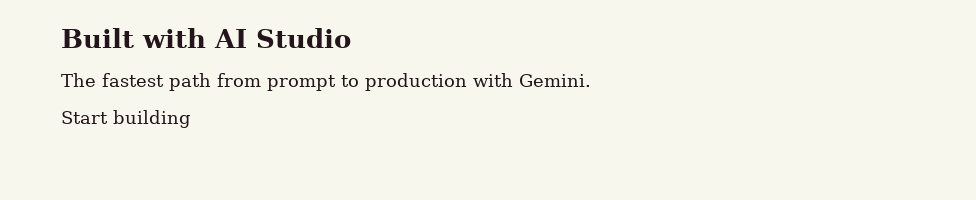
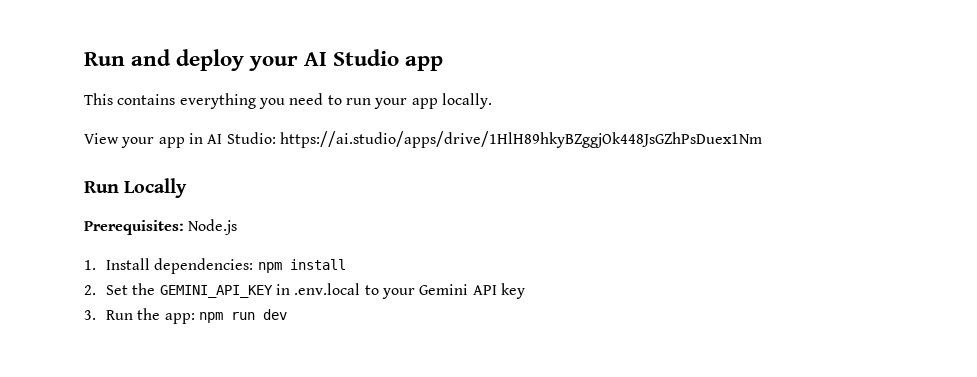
[61,28,351,48] [61,73,591,91] [61,110,191,128] Built with AI Studio // The fastest path from prompt to production with Gemini. // Start building -> [84,49,444,71] [84,93,492,109] [84,131,762,148] [84,178,188,198] [84,219,238,235] [84,258,346,274] [84,283,525,299] [84,308,287,324] Run and deploy your AI Studio app // This contains everything you need to run your app locally. // View your app in AI Studio: https://ai.studio/apps/drive/1HlH89hkyBZggjOk448JsGZhPsDuex1Nm // Run Locally // Prerequisites: Node.js // 1. Install dependencies: npm install // 2. Set the GEMINI_API_KEY in .env.local to your Gemini API key // 3. Run the app: npm run dev

